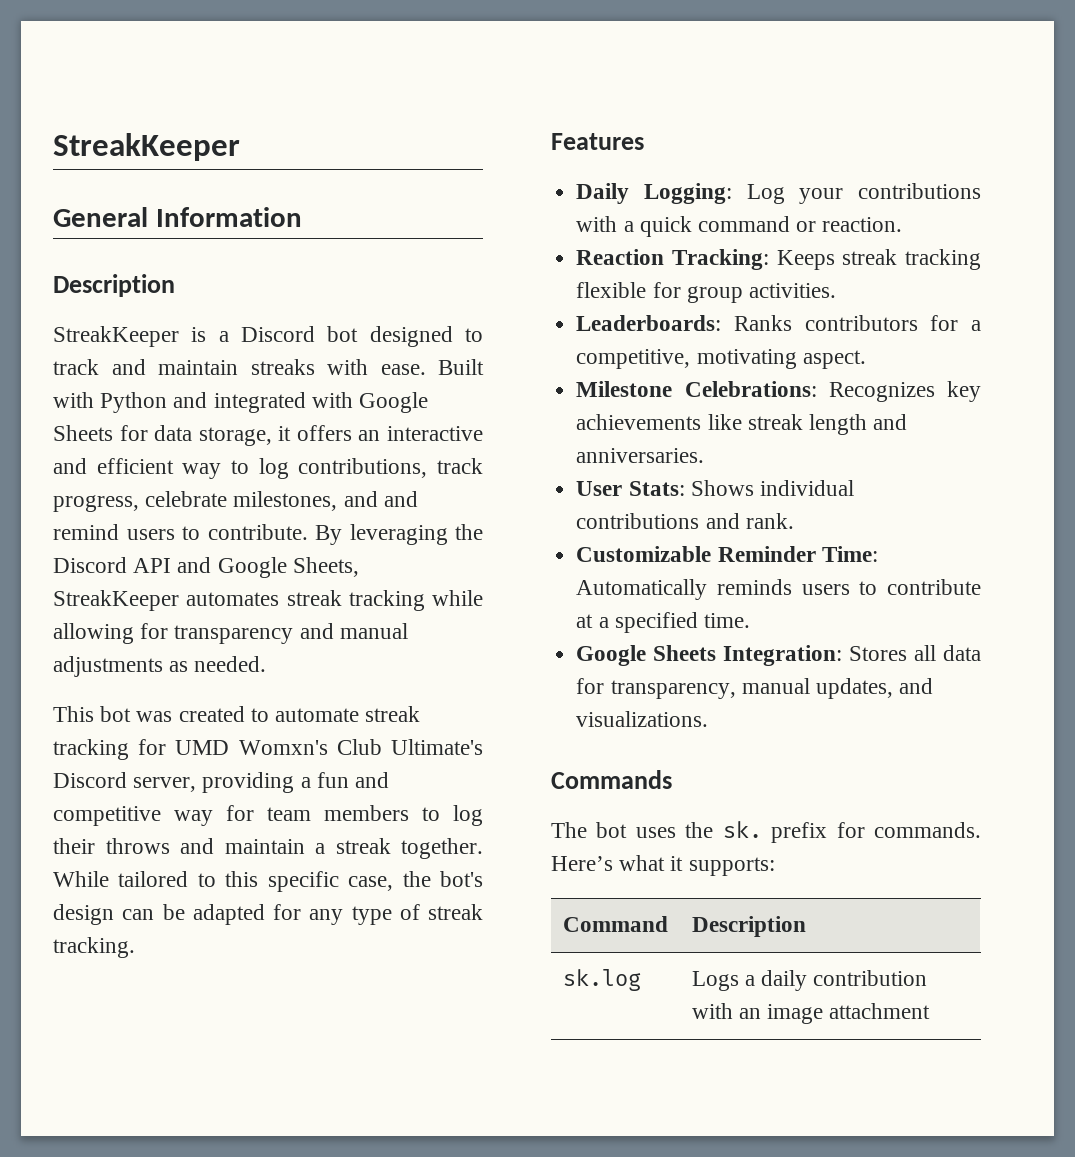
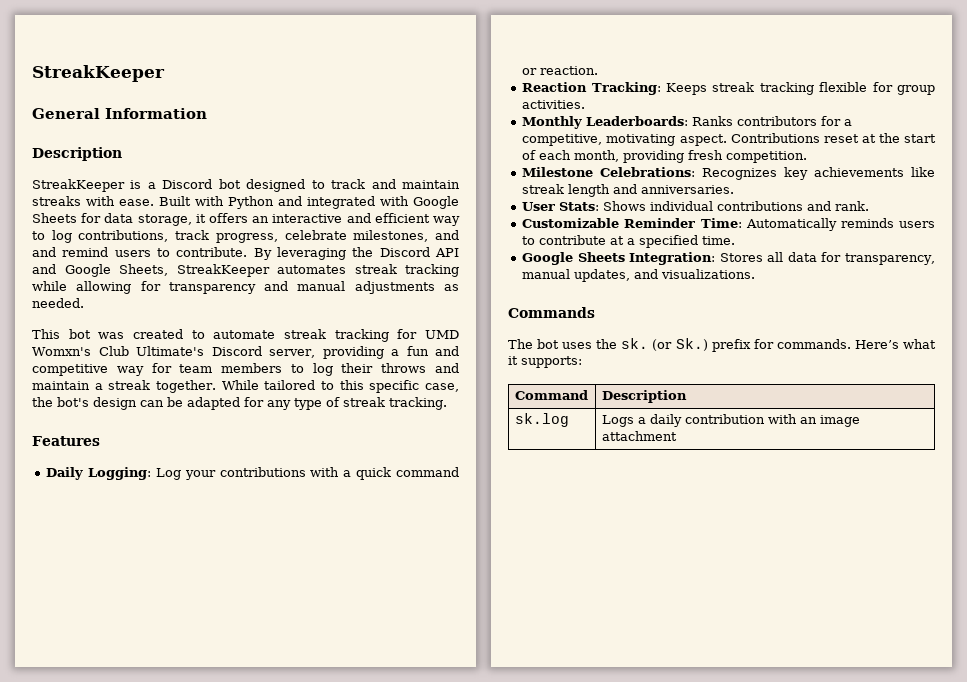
(836, 290) none -> [522,116,583,129] Monthly
(866, 359) none -> [730,133,936,143] [522,150,808,163] Contributions reset at the start of each month, providing fresh competition.
(762, 829) none -> [652,338,708,351] (or Sk.)

